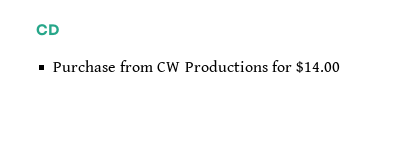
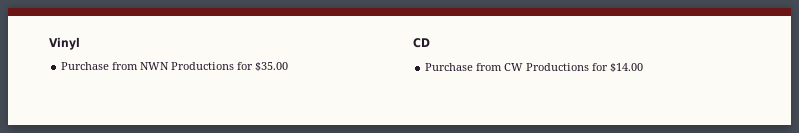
(36, 30) none -> [49,37,80,50] [61,62,289,71] Vinyl // Purchase from NWN Productions for $35.00 //

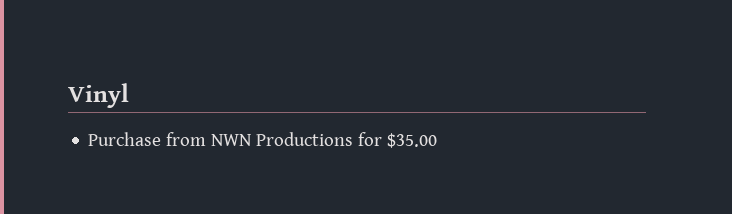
[413,38,430,48] [425,63,644,72] // CD // Purchase from CW Productions for $14.00 -> (438, 140) none

